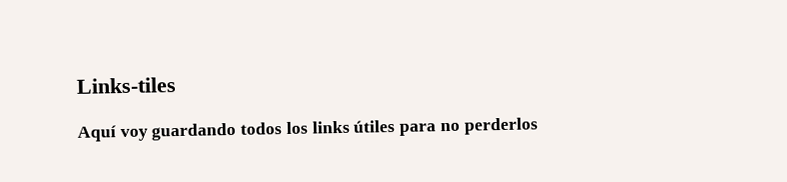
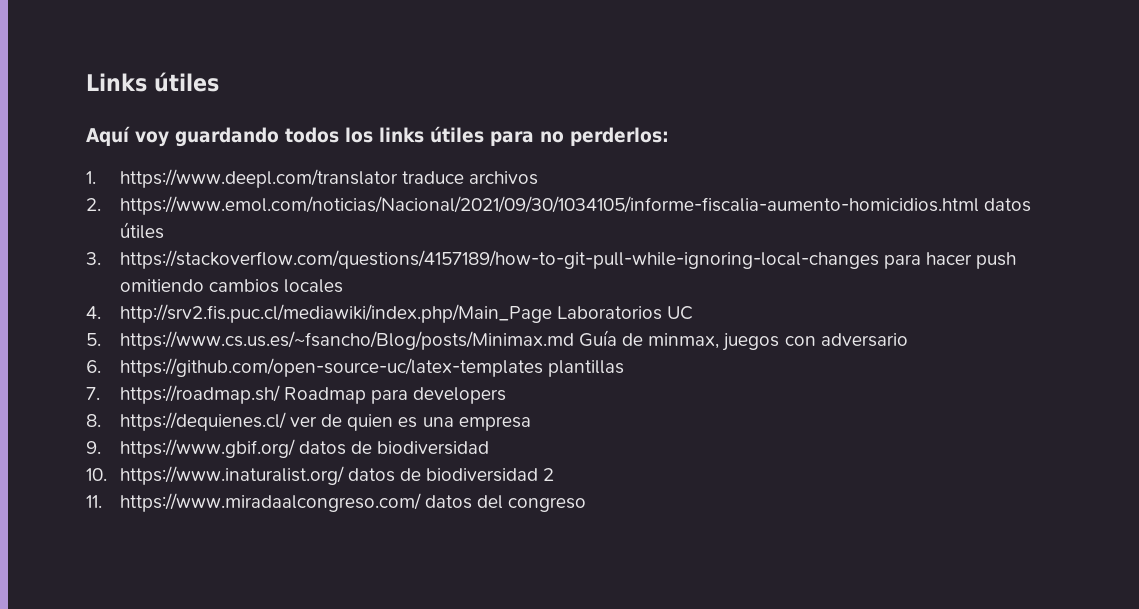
[76,77,176,94] Links-tiles -> [86,72,219,92] Links útiles
[463,117,538,135] perderlos -> [570,127,669,146] [86,169,539,188] [86,196,1032,215] [119,222,164,239] [86,250,1017,269] [119,279,344,293] [86,304,694,323] [86,330,908,351] [86,358,625,377] [86,385,507,404] [86,412,531,431] [86,439,490,458] [86,466,555,485] [86,493,587,512] perderlos: // 1. https://www.deepl.com/translator traduce archivos // 2. https://www.emol.com/noticias/Nacional/2021/09/30/1034105/informe-fiscalia-aumento-homicidios.html datos útiles // 3. https://stackoverflow.com/questions/4157189/how-to-git-pull-while-ignoring-local-changes para hacer push omitiendo cambios locales // 4. http://srv2.fis.puc.cl/mediawiki/index.php/Main_Page Laboratorios UC // 5. https://www.cs.us.es/~fsancho/Blog/posts/Minimax.md Guía de minmax, juegos con adversario // 6. https://github.com/open-source-uc/latex-templates plantillas // 7. https://roadmap.sh/ Roadmap para developers // 8. https://dequienes.cl/ ver de quien es una empresa // 9. https://www.gbif.org/ datos de biodiversidad // 10. https://www.inaturalist.org/ datos de biodiversidad 2 // 11. https://www.miradaalcongreso.com/ datos del congreso

